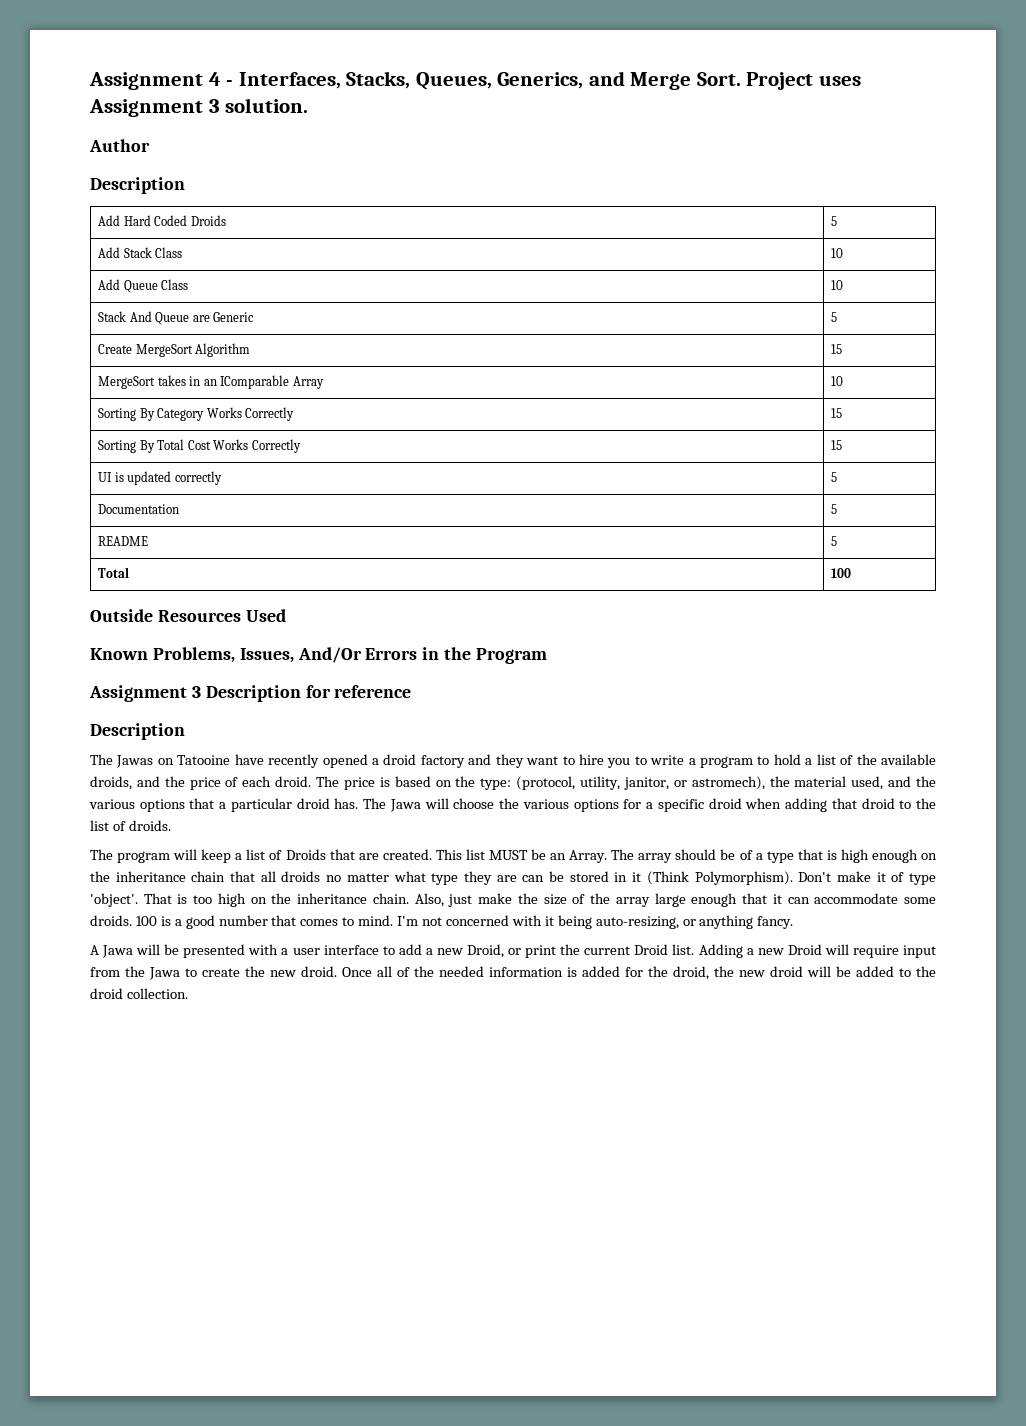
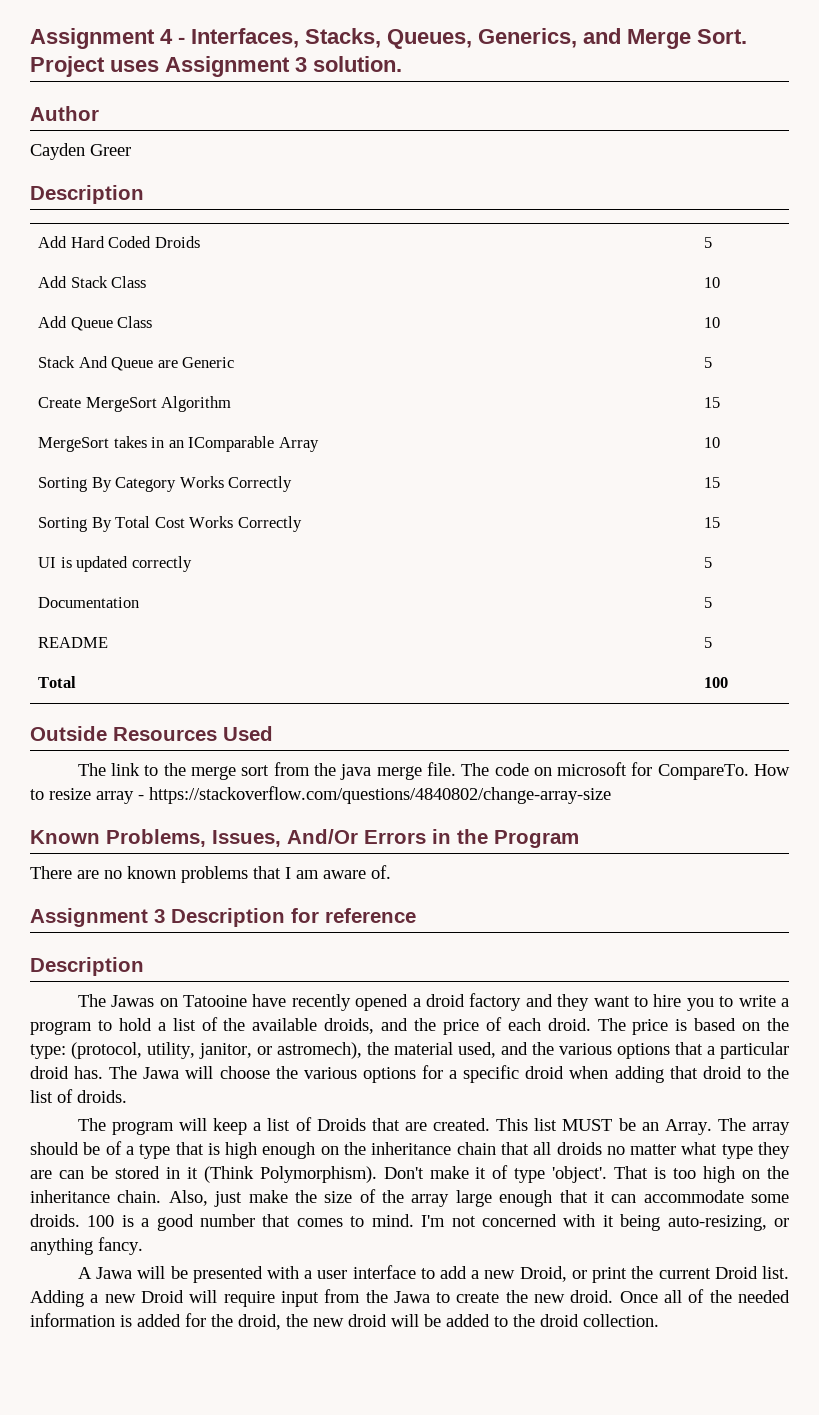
(150, 145) none -> [30,143,131,160] // Cayden Greer
(286, 615) none -> [77,762,790,780] [30,786,611,804] // The link to the merge sort from the java merge file. The code on microsoft for CompareTo. How to resize array - https://stackoverflow.com/questions/4840802/change-array-size
(548, 656) none -> [30,865,391,883] // There are no known problems that I am aware of.

